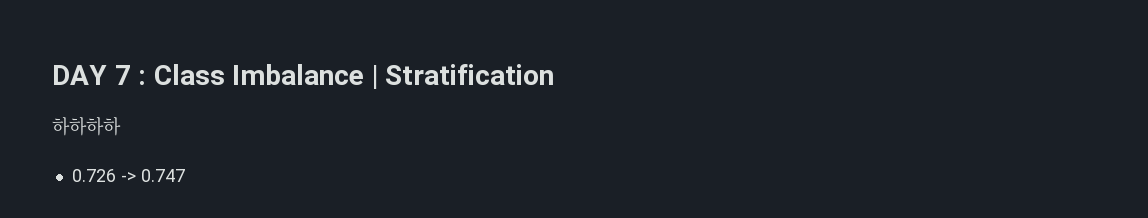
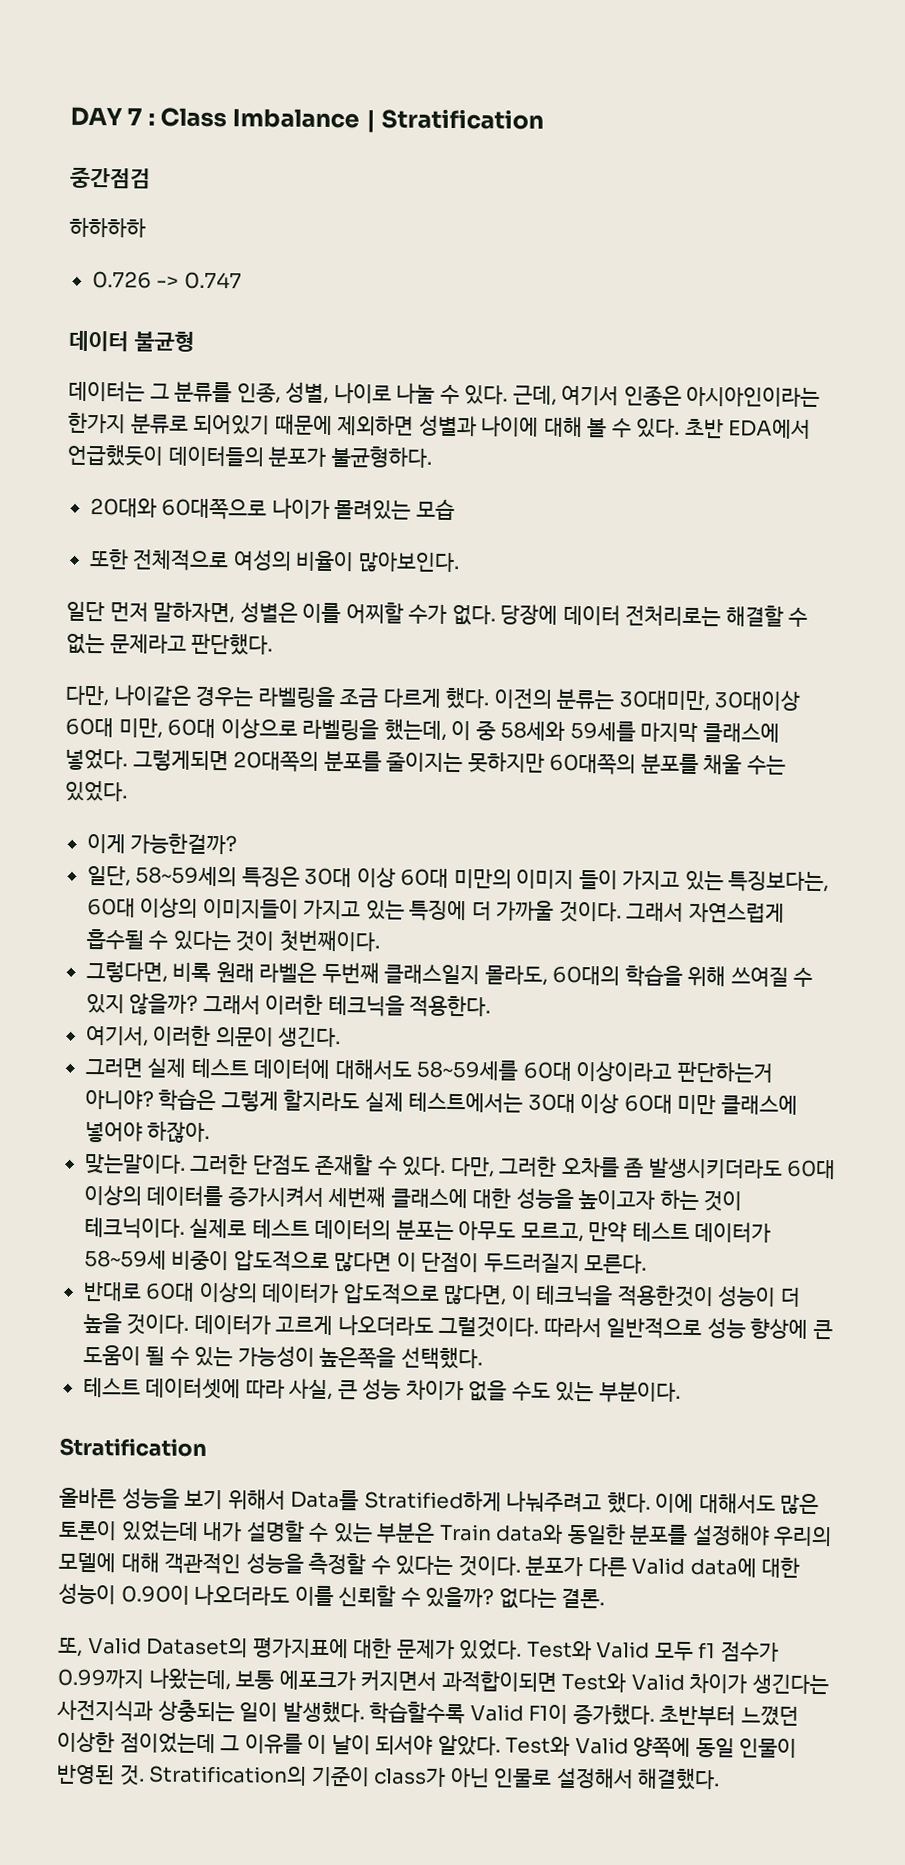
(555, 74) none -> [70,166,151,189] // 중간점검
(185, 175) none -> [68,330,195,352] [68,380,821,407] [68,412,812,439] [67,443,432,468] [89,497,455,521] [88,549,460,574] [66,601,809,627] [66,632,274,656] [65,684,801,712] [65,717,780,743] [65,747,786,775] [65,779,128,802] [86,832,238,855] [86,865,830,893] [86,897,785,923] [85,928,381,952] [85,960,814,987] [85,992,492,1018] [85,1025,342,1048] [84,1057,773,1083] [84,1088,798,1115] [84,1120,211,1144] [84,1153,837,1180] [83,1184,743,1212] [83,1216,772,1243] [83,1248,648,1274] [82,1281,801,1308] [82,1312,833,1340] [82,1344,483,1370] [82,1376,681,1403] [59,1437,207,1458] [59,1486,820,1516] [59,1519,833,1547] [58,1552,801,1578] [58,1582,606,1609] [58,1637,779,1662] [57,1667,829,1695] [56,1699,799,1727] [57,1731,798,1758] [57,1763,721,1791] // 데이터 불균형 // 데이터는 그 분류를 인종, 성별, 나이로 나눌 수 있다. 근데, 여기서 인종은 아시아인이라는 한가지 분류로 되어있기 때문에 제외하면 성별과 나이에 대해 볼 수 있다. 초반 EDA에서 언급했듯이 데이터들의 분포가 불균형하다. // 20대와 60대쪽으로 나이가 몰려있는 모습 // 또한 전체적으로 여성의 비율이 많아보인다. // 일단 먼저 말하자면, 성별은 이를 어찌할 수가 없다. 당장에 데이터 전처리로는 해결할 수 없는 문제라고 판단했다. // 다만, 나이같은 경우는 라벨링을 조금 다르게 했다. 이전의 분류는 30대미만, 30대이상 60대 미만, 60대 이상으로 라벨링을 했는데, 이 중 58세와 59세를 마지막 클래스에 넣었다. 그렇게되면 20대쪽의 분포를 줄이지는 못하지만 60대쪽의 분포를 채울 수는 있었다. // 이게 가능한걸까? // 일단, 58~59세의 특징은 30대 이상 60대 미만의 이미지 들이 가지고 있는 특징보다는, 60대 이상의 이미지들이 가지고 있는 특징에 더 가까울 것이다. 그래서 자연스럽게 흡수될 수 있다는 것이 첫번째이다. // 그렇다면, 비록 원래 라벨은 두번째 클래스일지 몰라도, 60대의 학습을 위해 쓰여질 수 있지 않을까? 그래서 이러한 테크닉을 적용한다. // 여기서, 이러한 의문이 생긴다. // 그러면 실제 테스트 데이터에 대해서도 58~59세를 60대 이상이라고 판단하는거 아니야? 학습은 그렇게 할지라도 실제 테스트에서는 30대 이상 60대 미만 클래스에 넣어야 하잖아. // 맞는말이다. 그러한 단점도 존재할 수 있다. 다만, 그러한 오차를 좀 발생시키더라도 60대 이상의 데이터를 증가시켜서 세번째 클래스에 대한 성능을 높이고자 하는 것이 테크닉이다. 실제로 테스트 데이터의 분포는 아무도 모르고, 만약 테스트 데이터가 58~59세 비중이 압도적으로 많다면 이 단점이 두드러질지 모른다. // 반대로 60대 이상의 데이터가 압도적으로 많다면, 이 테크닉을 적용한것이 성능이 더 높을 것이다. 데이터가 고르게 나오더라도 그럴것이다. 따라서 일반적으로 성능 향상에 큰 도움이 될 수 있는 가능성이 높은쪽을 선택했다. // 테스트 데이터셋에 따라 사실, 큰 성능 차이가 없을 수도 있는 부분이다. // Stratification // 올바른 성능을 보기 위해서 Data를 Stratified하게 나눠주려고 했다. 이에 대해서도 많은 토론이 있었는데 내가 설명할 수 있는 부분은 Train data와 동일한 분포를 설정해야 우리의 모델에 대해 객관적인 성능을 측정할 수 있다는 것이다. 분포가 다른 Valid data에 대한 성능이 0.90이 나오더라도 이를 신뢰할 수 있을까? 없다는 결론. // 또, Valid Dataset의 평가지표에 대한 문제가 있었다. Test와 Valid 모두 f1 점수가 0.99까지 나왔는데, 보통 에포크가 커지면서 과적합이되면 Test와 Valid 차이가 생긴다는 사전지식과 상충되는 일이 발생했다. 학습할수록 Valid F1이 증가했다. 초반부터 느꼈던 이상한 점이었는데 그 이유를 이 날이 되서야 알았다. Test와 Valid 양쪽에 동일 인물이 반영된 것. Stratification의 기준이 class가 아닌 인물로 설정해서 해결했다.

